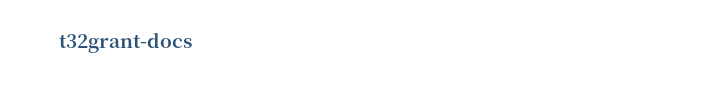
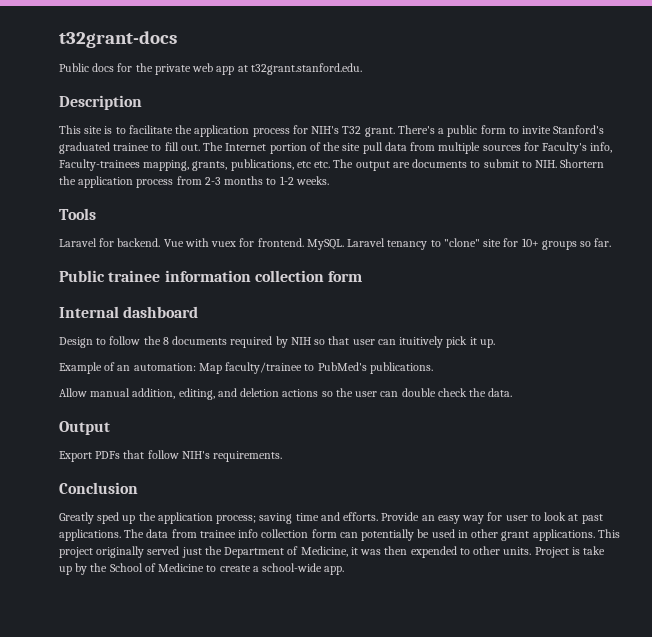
(192, 42) none -> [59,63,362,75] [59,95,142,110] [59,125,605,137] [59,142,613,154] [59,159,605,171] [59,176,329,188] [59,208,96,220] [59,238,612,250] [59,270,363,282] [59,306,199,318] [59,336,495,348] [59,362,433,374] [59,388,513,400] [59,421,110,435] [59,450,283,462] [59,482,138,494] [59,512,603,524] [59,529,620,541] [59,546,606,558] [59,563,345,575] // Public docs for the private web app at t32grant.stanford.edu. // Description // This site is to facilitate the application process for NIH's T32 grant. There's a public form to invite Stanford's graduated trainee to fill out. The Internet portion of the site pull data from multiple sources for Faculty's info, Faculty-trainees mapping, grants, publications, etc etc. The output are documents to submit to NIH. Shortern the application process from 2-3 months to 1-2 weeks. // Tools // Laravel for backend. Vue with vuex for frontend. MySQL. Laravel tenancy to "clone" site for 10+ groups so far. // Public trainee information collection form // Internal dashboard // Design to follow the 8 documents required by NIH so that user can ituitively pick it up. // Example of an automation: Map faculty/trainee to PubMed's publications. // Allow manual addition, editing, and deletion actions so the user can double check the data. // Output // Export PDFs that follow NIH's requirements. // Conclusion // Greatly sped up the application process; saving time and efforts. Provide an easy way for user to look at past applications. The data from trainee info collection form can potentially be used in other grant applications. This project originally served just the Department of Medicine, it was then expended to other units. Project is take up by the School of Medicine to create a school-wide app.

